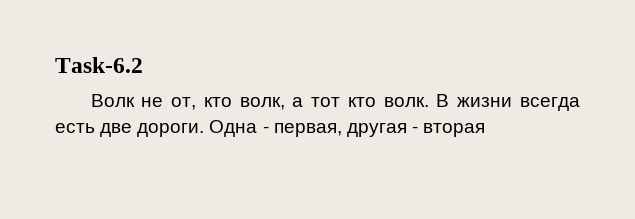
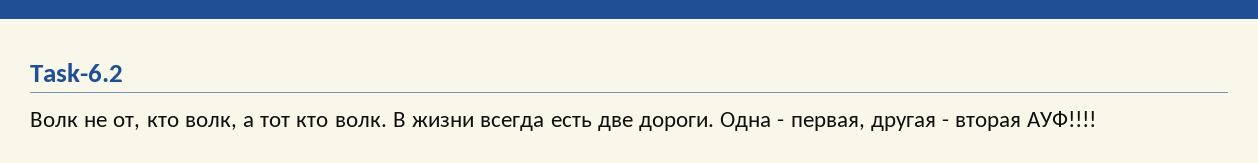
(486, 130) none -> [1027,111,1097,127] АУФ!!!!

